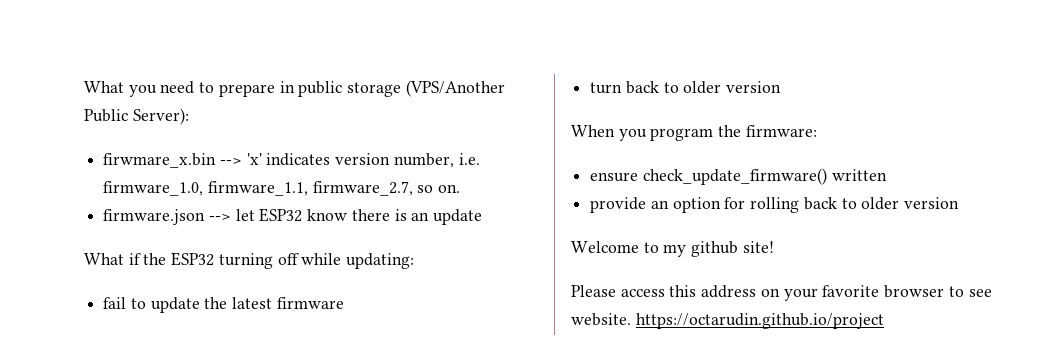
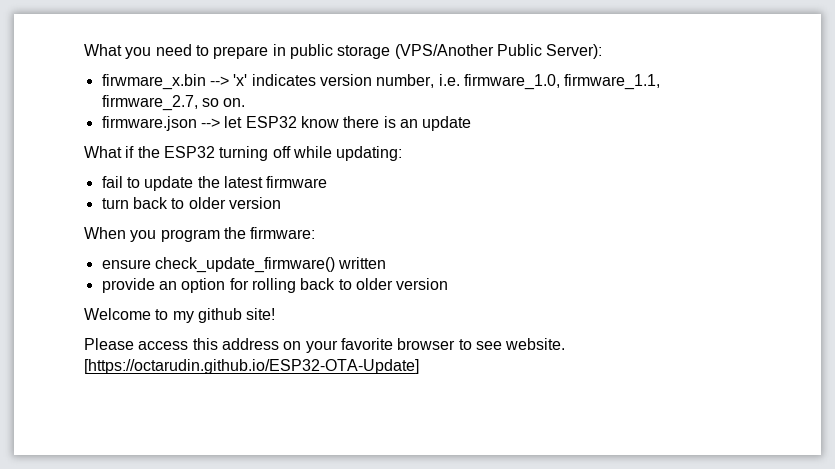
[635,313,884,329] https://octarudin.github.io/project -> [84,359,419,374] [https://octarudin.github.io/ESP32-OTA-Update]

